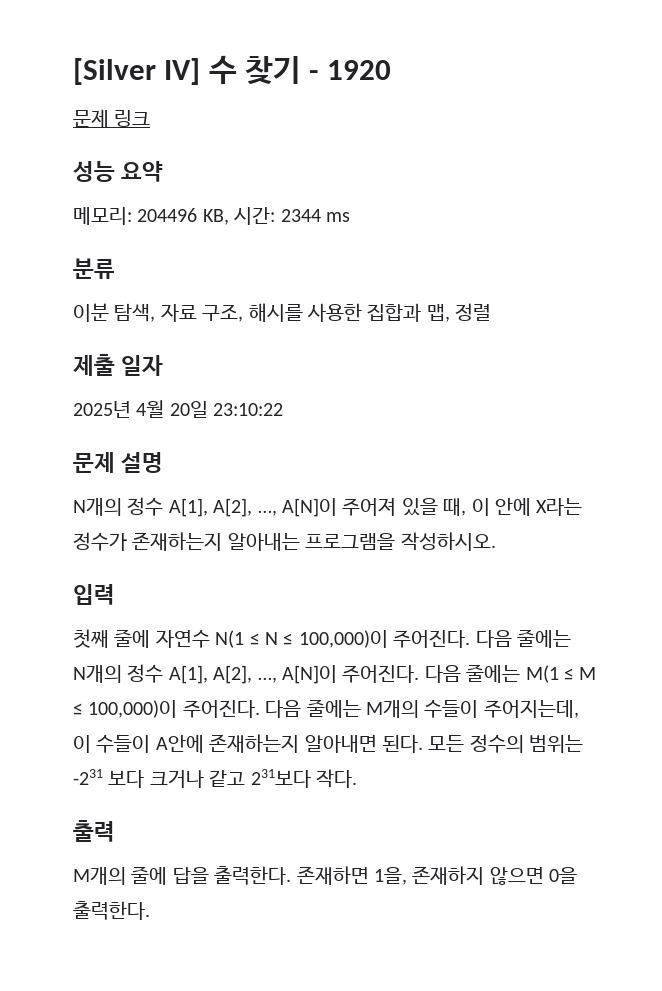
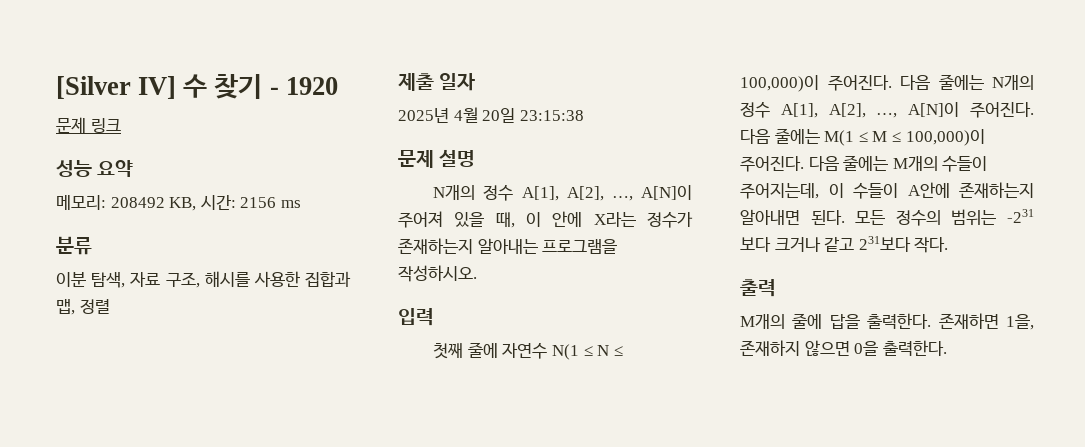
[137,208,198,222] 204496 -> [110,197,165,208] 208492
[280,209,321,222] 2344 -> [240,197,277,208] 2156
[213,403,284,416] 23:10:22 -> [519,110,584,121] 23:15:38

